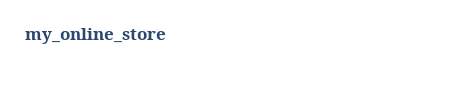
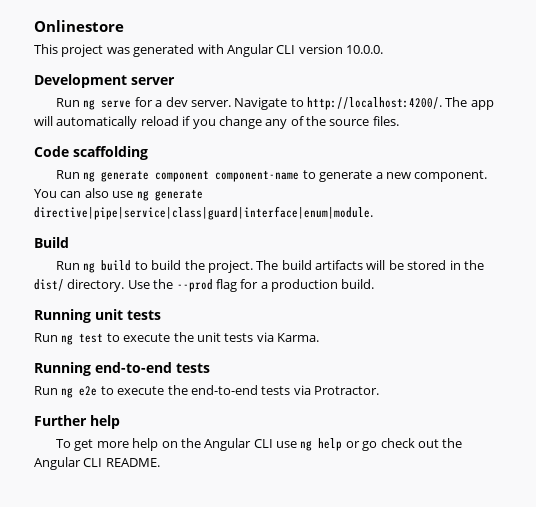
[25,28,166,44] my_online_store -> [34,20,124,32] [34,44,383,57] [34,74,175,88] [56,97,494,110] [34,116,399,129] [34,146,148,160] [56,170,488,182] [34,188,203,201] [34,206,373,220] [34,237,69,248] [56,260,484,273] [34,279,375,292] [34,309,161,323] [34,332,319,345] [34,362,210,376] [34,385,379,398] [34,415,120,429] [56,438,463,451] [34,457,160,470] Onlinestore // This project was generated with Angular CLI version 10.0.0. // Development server // Run ng serve for a dev server. Navigate to http://localhost:4200/. The app will automatically reload if you change any of the source files. // Code scaffolding // Run ng generate component component-name to generate a new component. You can also use ng generate directive|pipe|service|class|guard|interface|enum|module. // Build // Run ng build to build the project. The build artifacts will be stored in the dist/ directory. Use the --prod flag for a production build. // Running unit tests // Run ng test to execute the unit tests via Karma. // Running end-to-end tests // Run ng e2e to execute the end-to-end tests via Protractor. // Further help // To get more help on the Angular CLI use ng help or go check out the Angular CLI README.

